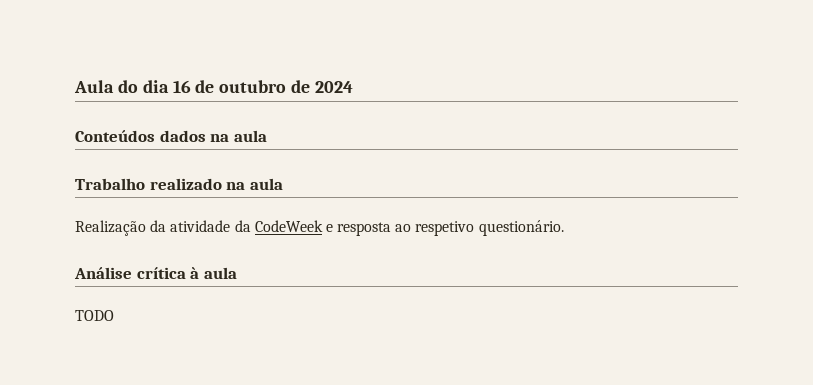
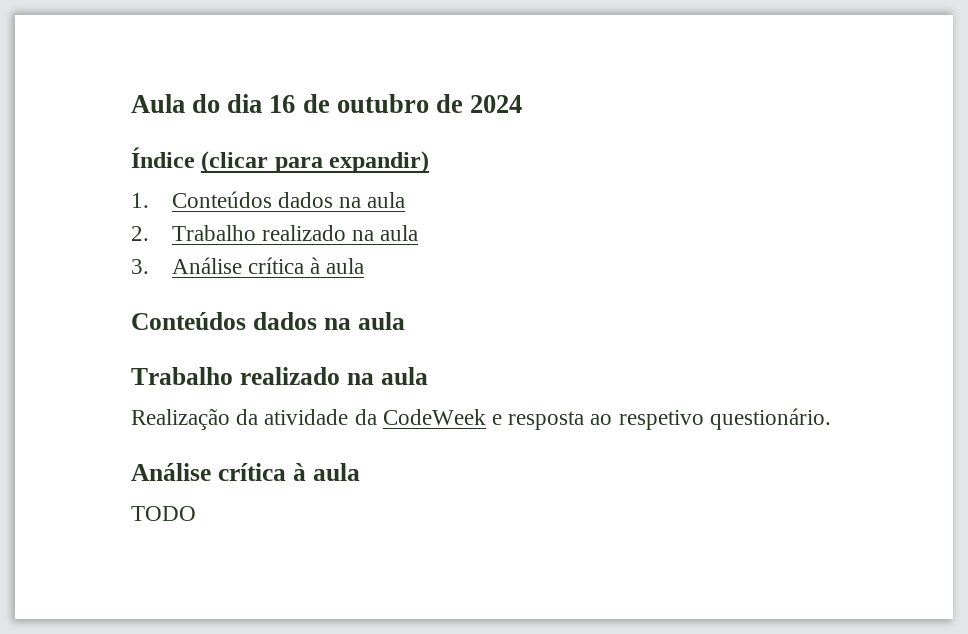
(354, 87) none -> [131,147,430,174] [131,191,406,208] [131,225,419,241] [131,257,365,274] // Índice (clicar para expandir) // 1. Conteúdos dados na aula // 2. Trabalho realizado na aula // 3. Análise crítica à aula

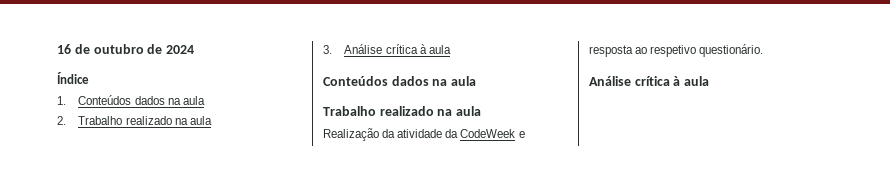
[131,94,263,113] Aula do dia -> (57, 49) none
[201,151,430,174] (clicar para expandir) -> (89, 78) none
[131,506,196,521] // TODO -> (709, 81) none

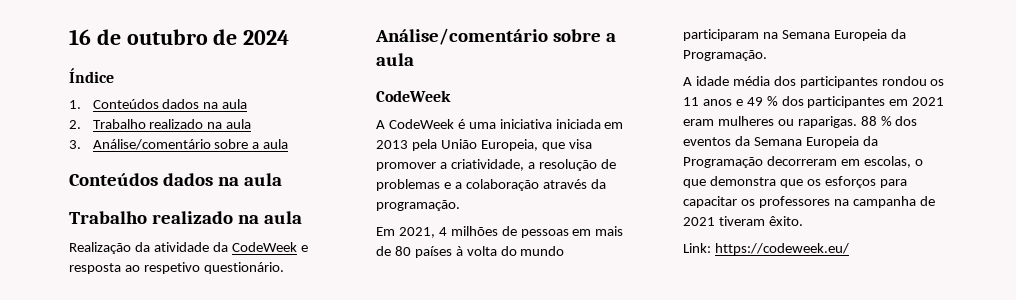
[344,44,427,54] Análise crítica à -> [92,139,260,150] Análise/comentário sobre a
[589,76,709,86] Análise crítica à aula -> [375,28,616,45] [376,53,414,66] [376,90,451,102] [376,119,624,129] [376,139,592,151] [376,159,616,171] [376,179,606,191] [376,200,460,211] [376,226,624,238] [376,246,565,258] [683,29,906,41] [683,50,767,61] [683,76,945,88] [683,96,945,108] [683,116,918,128] [683,136,878,148] [683,156,923,168] [683,176,907,188] [683,196,935,208] [683,216,803,226] [683,243,849,255] Análise/comentário sobre a aula // CodeWeek // A CodeWeek é uma iniciativa iniciada em 2013 pela União Europeia, que visa promover a criatividade, a resolução de problemas e a colaboração através da programação. // Em 2021, 4 milhões de pessoas em mais de 80 países à volta do mundo participaram na Semana Europeia da Programação. // A idade média dos participantes rondou os 11 anos e 49 % dos participantes em 2021 eram mulheres ou raparigas. 88 % dos eventos da Semana Europeia da Programação decorreram em escolas, o que demonstra que os esforços para capacitar os professores na campanha de 2021 tiveram êxito. // Link: https://codeweek.eu/

